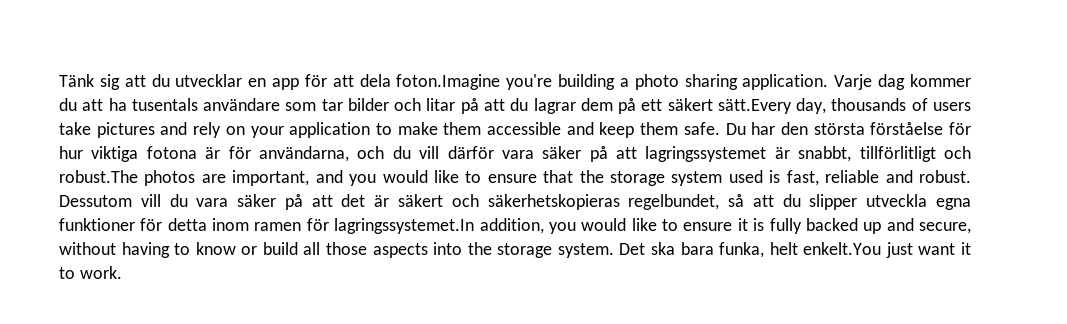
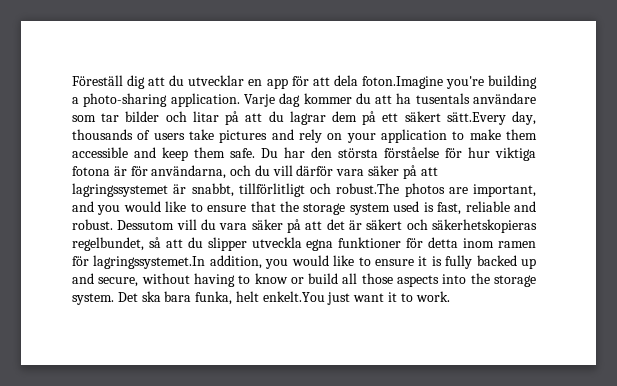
[59,74,120,90] Tänk sig -> [72,75,146,89] Föreställ dig
[634,74,738,90] photo sharing -> [83,93,168,107] photo-sharing

